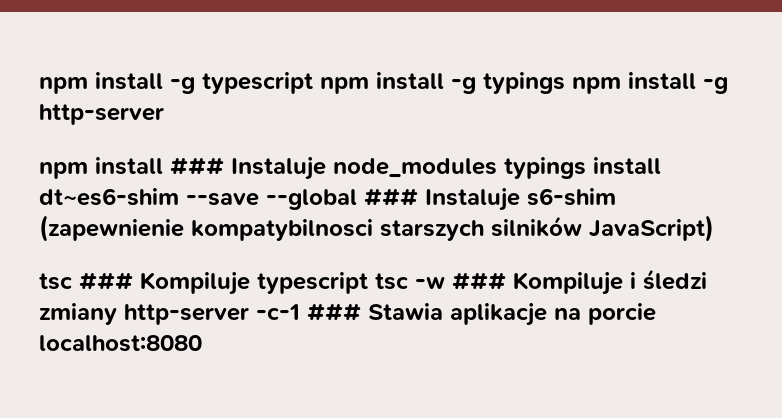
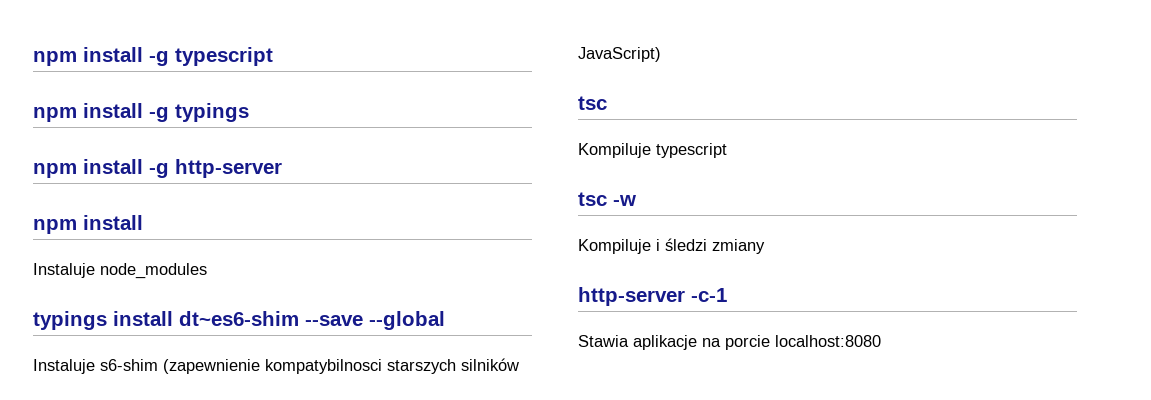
(313, 83) none -> (273, 56) //
(565, 83) none -> (249, 112) //
[170,157,224,175] ### -> (143, 222) //
(497, 168) none -> (207, 271) //
[364,188,418,206] ### -> (445, 320) //
[79,272,133,290] ### -> (607, 103) //
(368, 283) none -> (727, 150) //
[452,272,506,290] ### -> (636, 200) //
(117, 314) none -> (765, 246) //
[307,303,361,321] ### -> (727, 295) //

